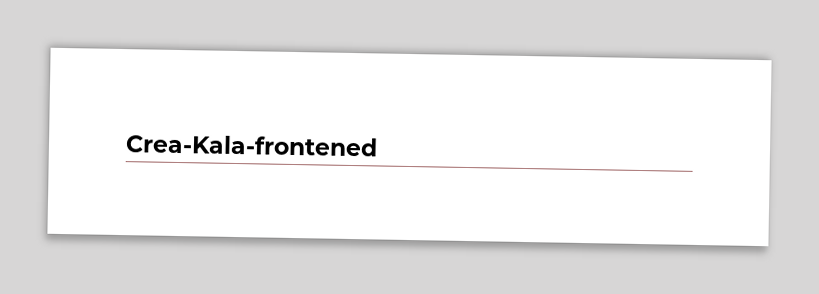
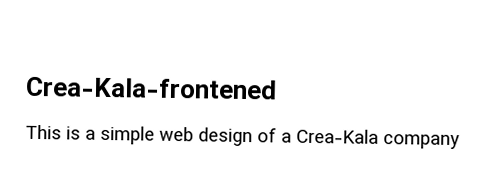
(378, 145) none -> [25,124,460,150] // This is a simple web design of a Crea-Kala company

